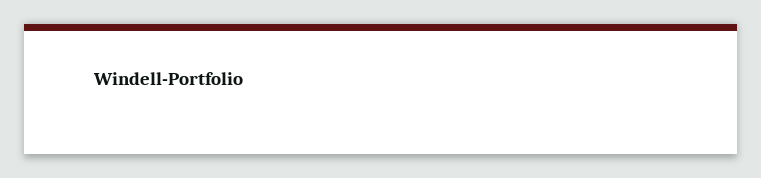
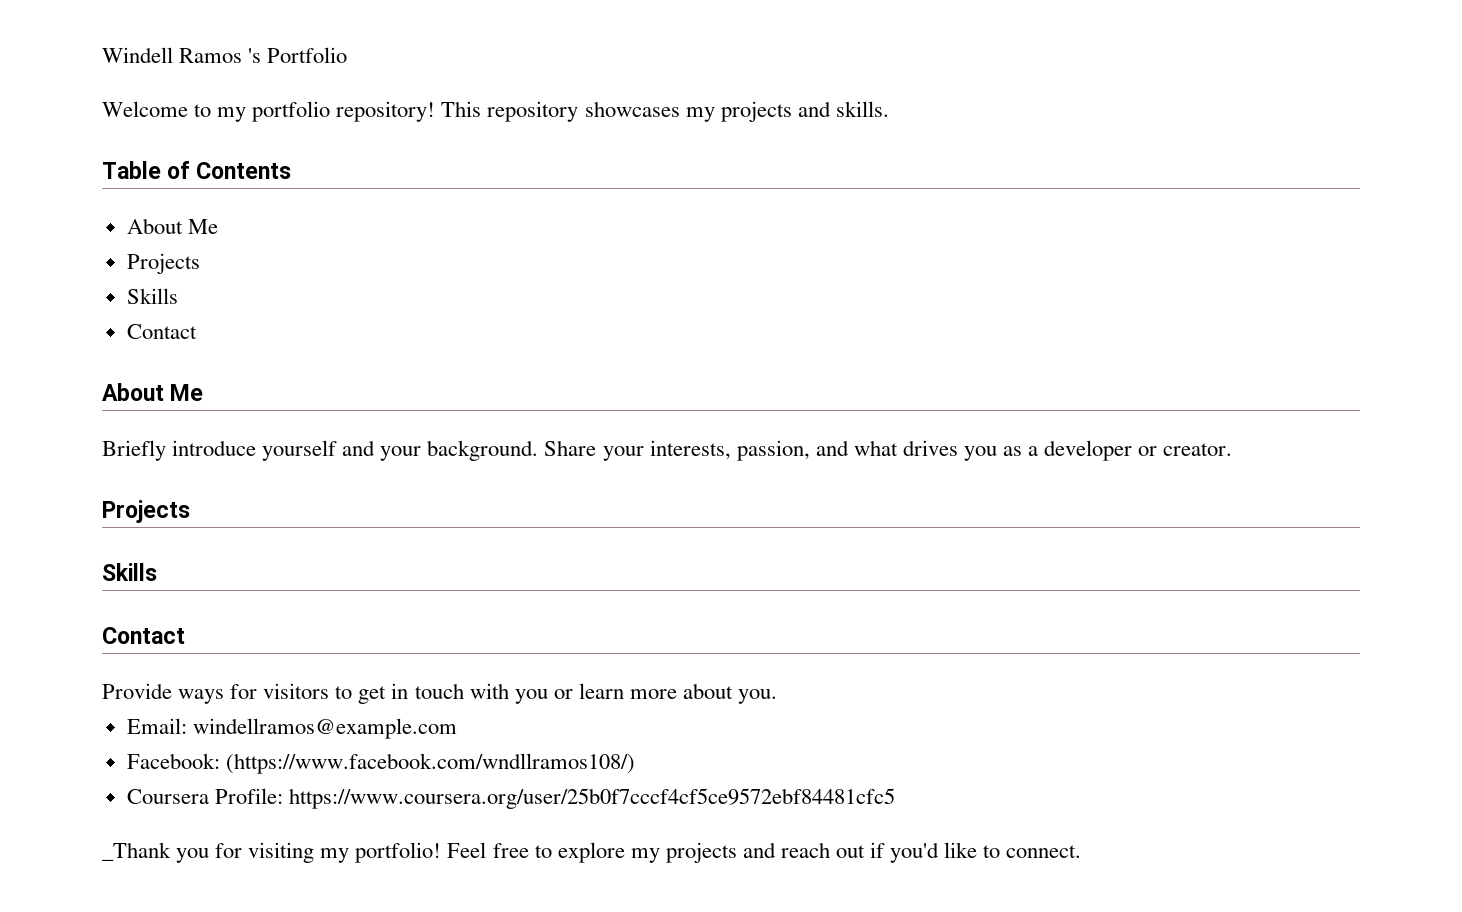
[93,72,243,85] Windell-Portfolio -> [102,47,348,63] [102,101,889,122] [102,161,292,179] [126,218,218,234] [126,253,200,274] [126,288,178,304] [126,324,197,339] [102,383,204,401] [102,440,1233,461] [102,500,190,523] [102,563,157,581] [102,627,185,644] [102,683,778,704] [126,718,457,739] [126,753,635,774] [126,788,895,809] [102,842,1082,863] Windell Ramos 's Portfolio // Welcome to my portfolio repository! This repository showcases my projects and skills. // Table of Contents // About Me // Projects // Skills // Contact // About Me // Briefly introduce yourself and your background. Share your interests, passion, and what drives you as a developer or creator. // Projects // Skills // Contact // Provide ways for visitors to get in touch with you or learn more about you. // Email: windellramos@example.com // Facebook: (https://www.facebook.com/wndllramos108/) // Coursera Profile: https://www.coursera.org/user/25b0f7cccf4cf5ce9572ebf84481cfc5 // _Thank you for visiting my portfolio! Feel free to explore my projects and reach out if you'd like to connect.

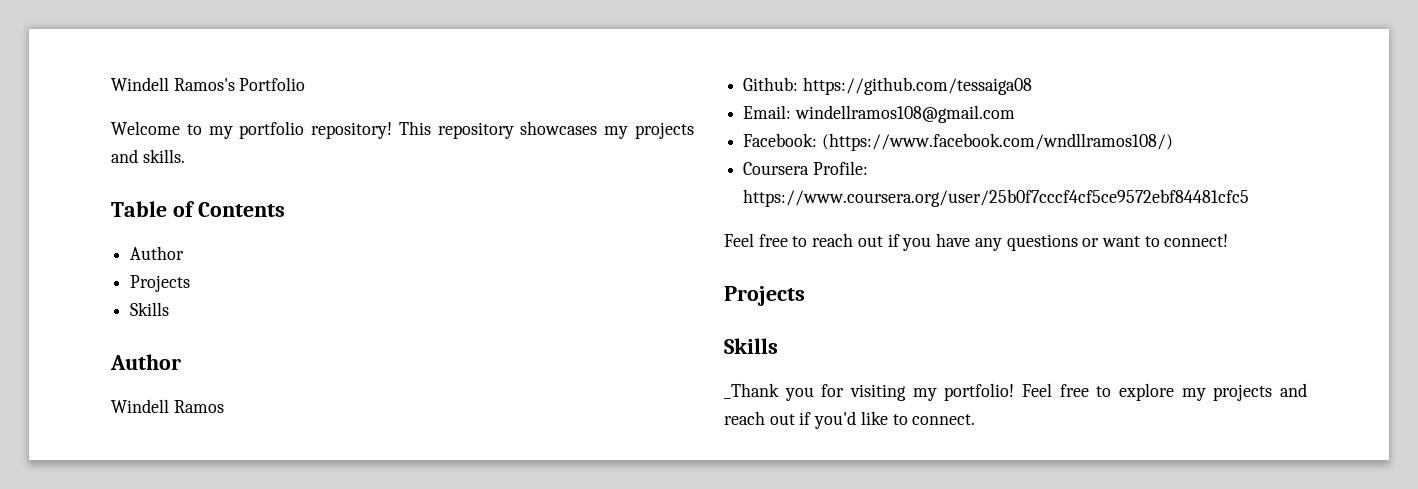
[102,47,262,63] Windell Ramos 's -> [111,77,235,91] Windell Ramos's
[126,218,218,234] [126,253,200,274] [126,288,178,304] [126,324,197,339] [102,383,204,401] [102,440,1233,461] [102,500,190,523] [102,563,157,581] [102,627,185,644] [102,683,778,704] About Me // Projects // Skills // Contact // About Me // Briefly introduce yourself and your background. Share your interests, passion, and what drives you as a developer or creator. // Projects // Skills // Contact // Provide ways for visitors to get in touch with you or learn more about you. -> [130,246,185,260] [130,275,191,292] [130,302,170,316] [110,354,181,370] [111,399,224,413] [743,77,1032,95] Author // Projects // Skills // Author // Windell Ramos // Github: https://github.com/tessaiga08
[192,718,457,739] windellramos@example.com -> [794,105,1015,123] windellramos108@gmail.com
(895, 798) none -> [724,233,1229,251] [724,286,805,306] [724,338,778,354] // Feel free to reach out if you have any questions or want to connect! // Projects // Skills

